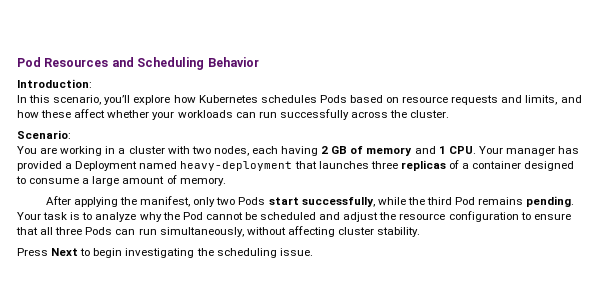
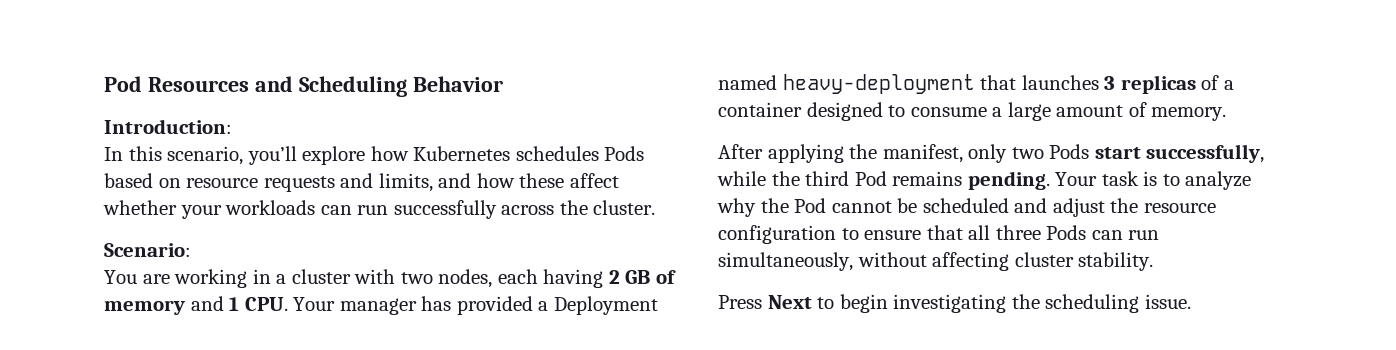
[370,161,398,169] three -> [1104,76,1116,90] 3

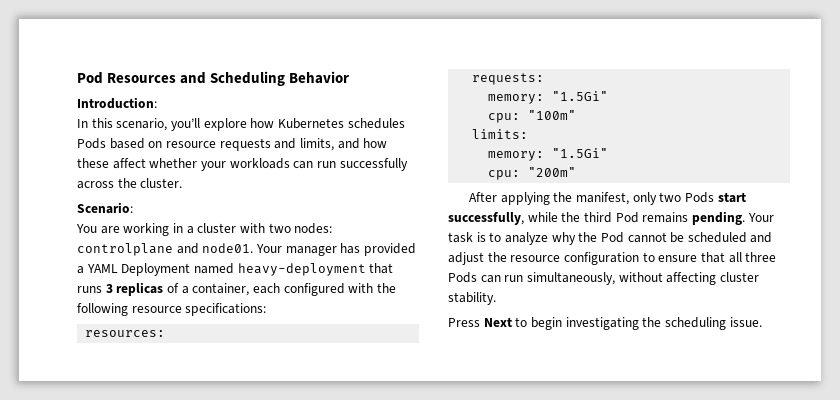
[438,269,676,288] [104,296,288,315] nodes, each having 2 GB of memory and 1 CPU. -> [294,223,333,234] [77,243,254,256] nodes: controlplane and node01.
(549, 306) none -> [86,264,118,273] YAML
[1021,75,1099,90] launches -> [77,286,102,293] runs
[718,102,1227,121] container designed to consume a large amount of memory. -> [192,283,396,296] [77,303,267,316] [85,330,166,337] [472,73,545,85] [488,91,609,104] [488,110,577,123] [472,129,529,139] [488,148,609,161] [488,167,577,180] container, each configured with the following resource specifications: // resources: // requests: // memory: "1.5Gi" // cpu: "100m" // limits: // memory: "1.5Gi" // cpu: "200m"

